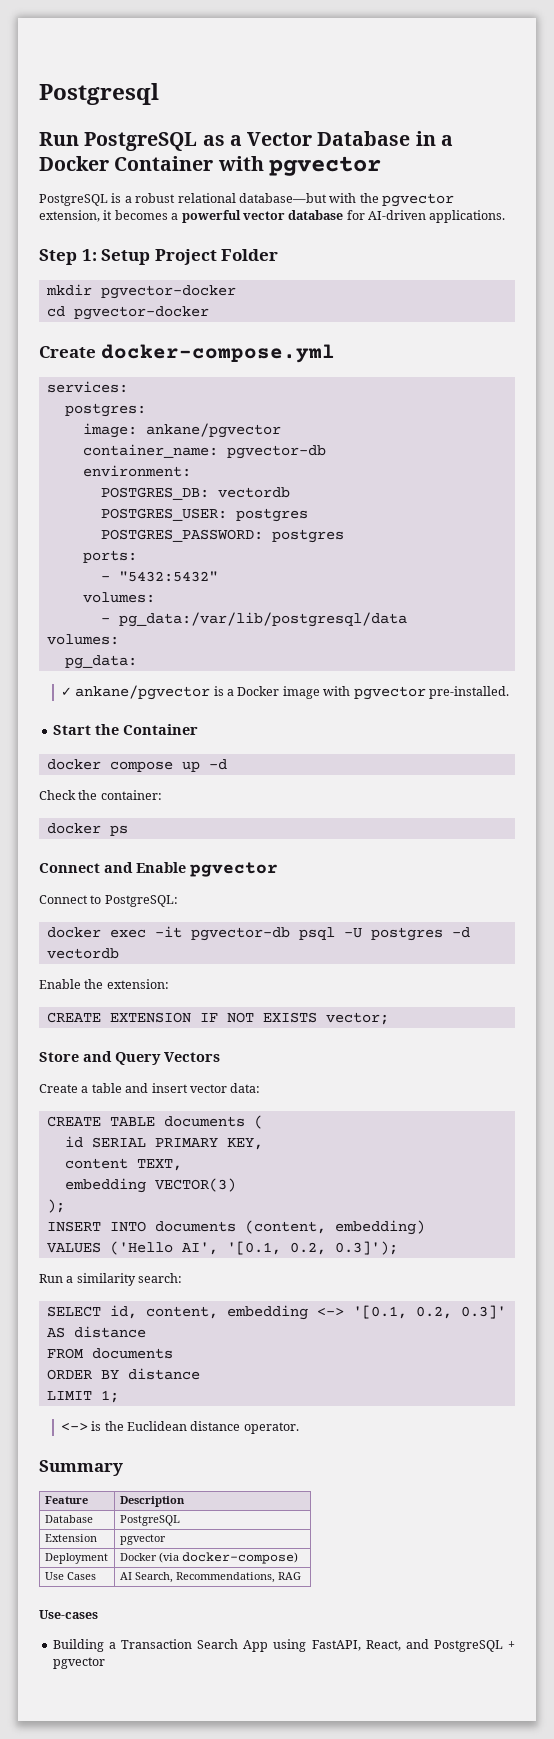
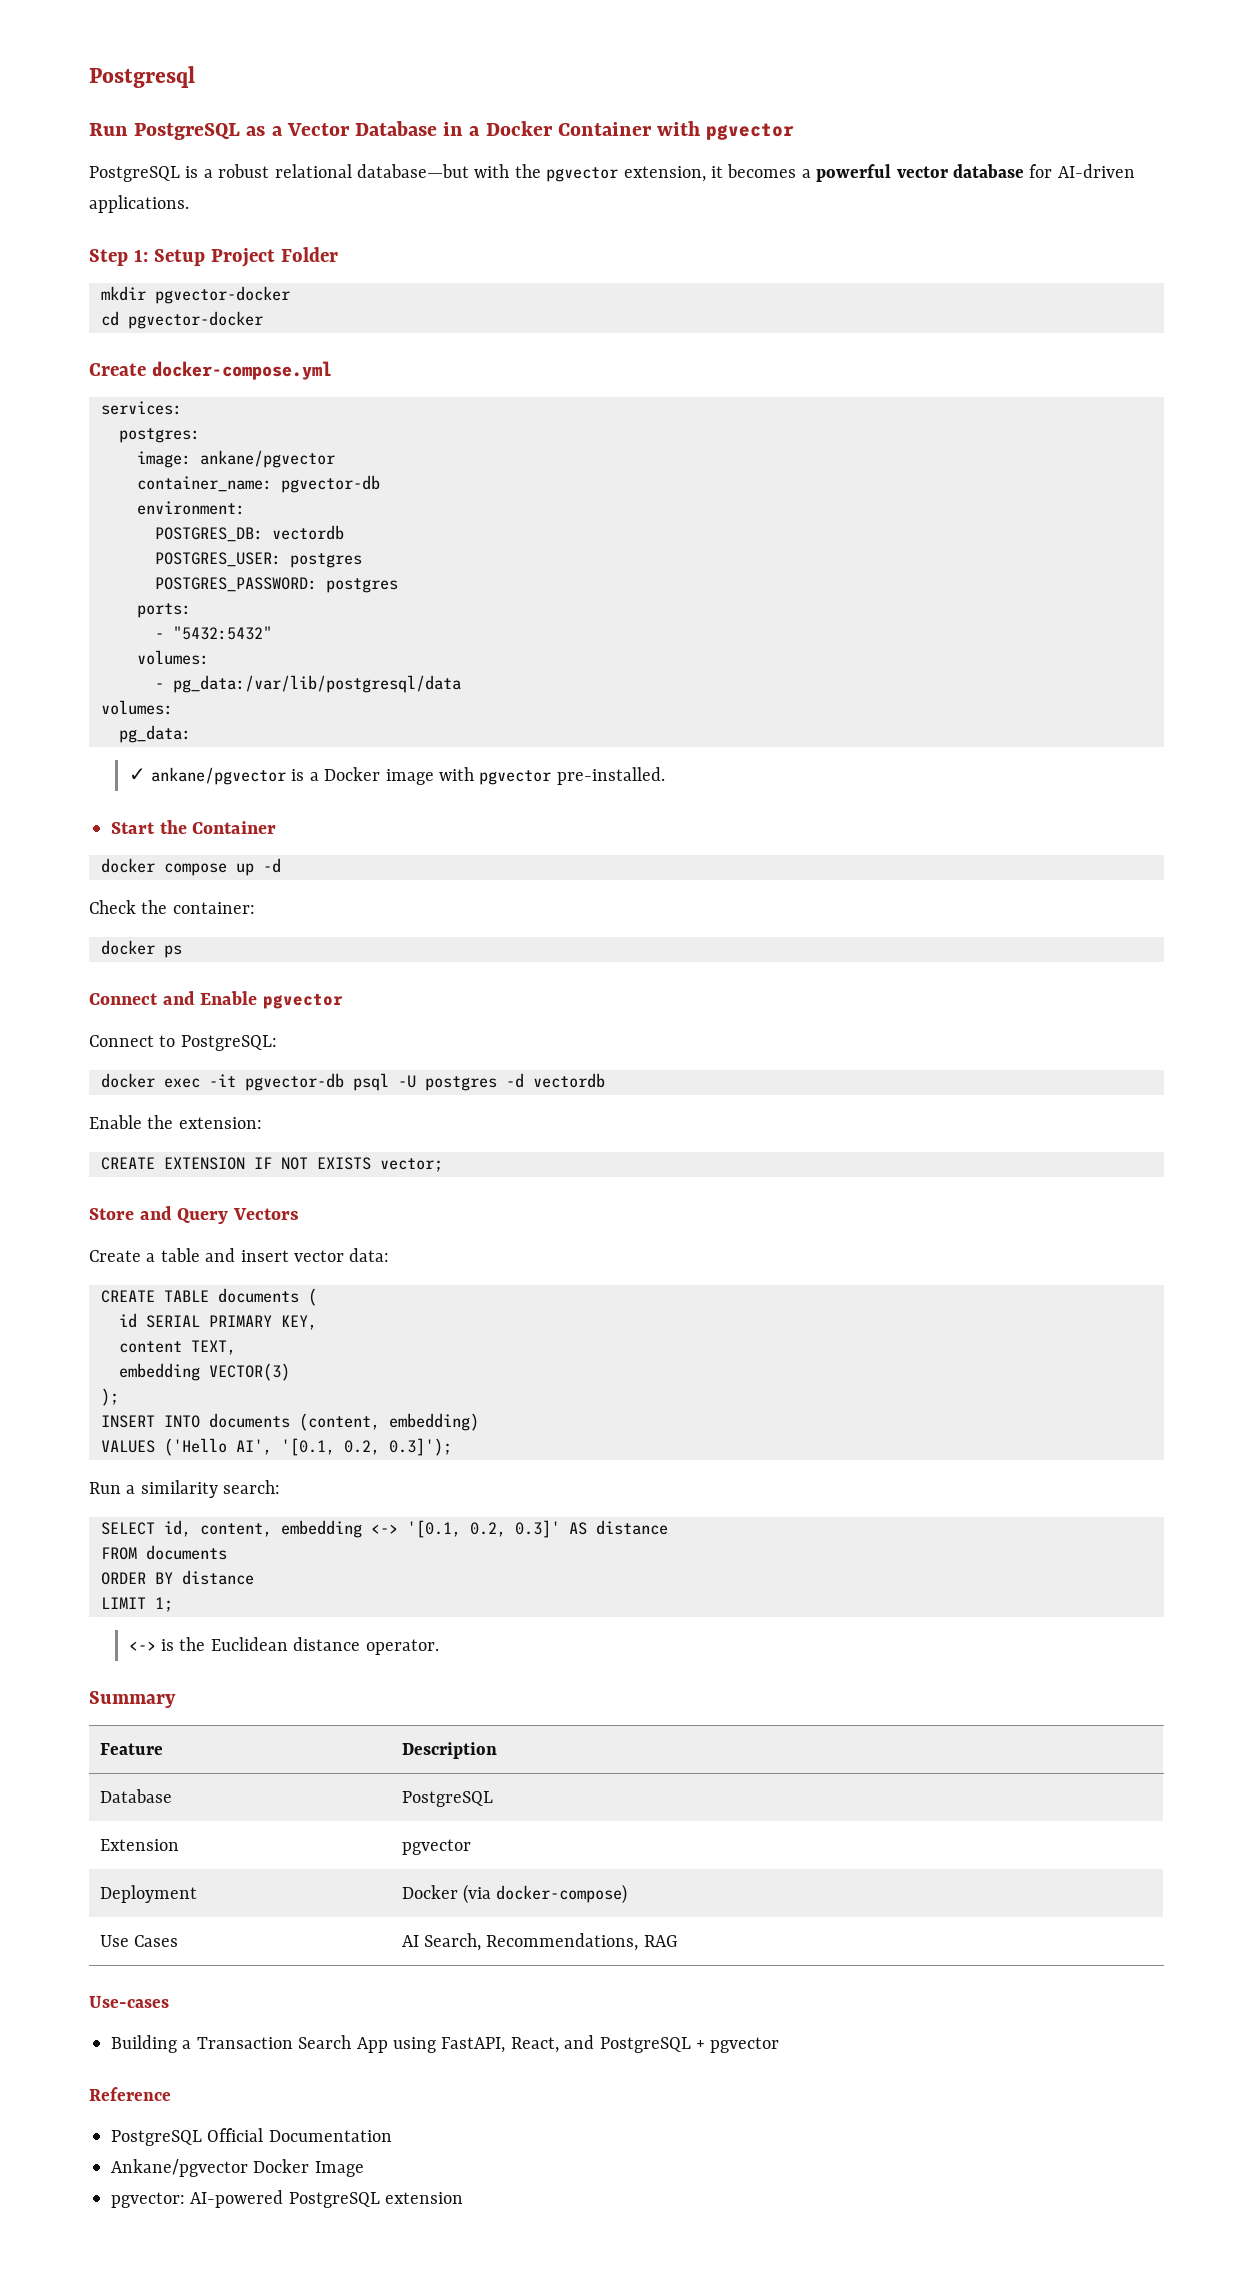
(105, 1663) none -> [89,2087,171,2101] [111,2128,392,2146] [111,2159,364,2177] [111,2190,464,2208] // Reference // PostgreSQL Official Documentation // Ankane/pgvector Docker Image // pgvector: AI-powered PostgreSQL extension

